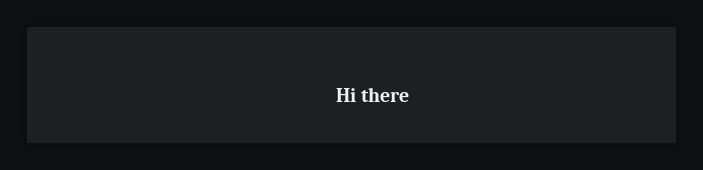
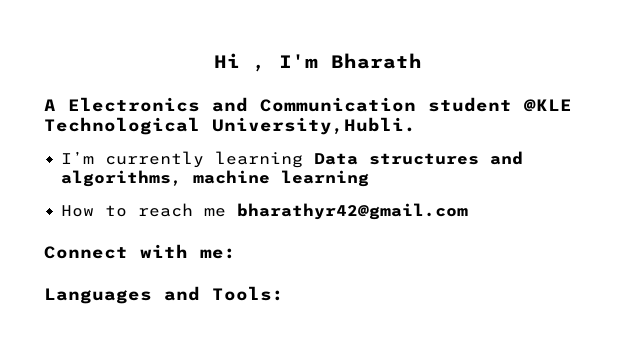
[361,87,410,102] there -> [253,53,422,72] [44,97,572,112] [44,117,416,135] [61,151,524,168] [61,170,370,187] [61,203,469,220] [44,244,236,259] [44,286,284,304] , I'm Bharath // A Electronics and Communication student @KLE Technological University,Hubli. // I’m currently learning Data structures and algorithms, machine learning // How to reach me bharathyr42@gmail.com // Connect with me: // Languages and Tools:

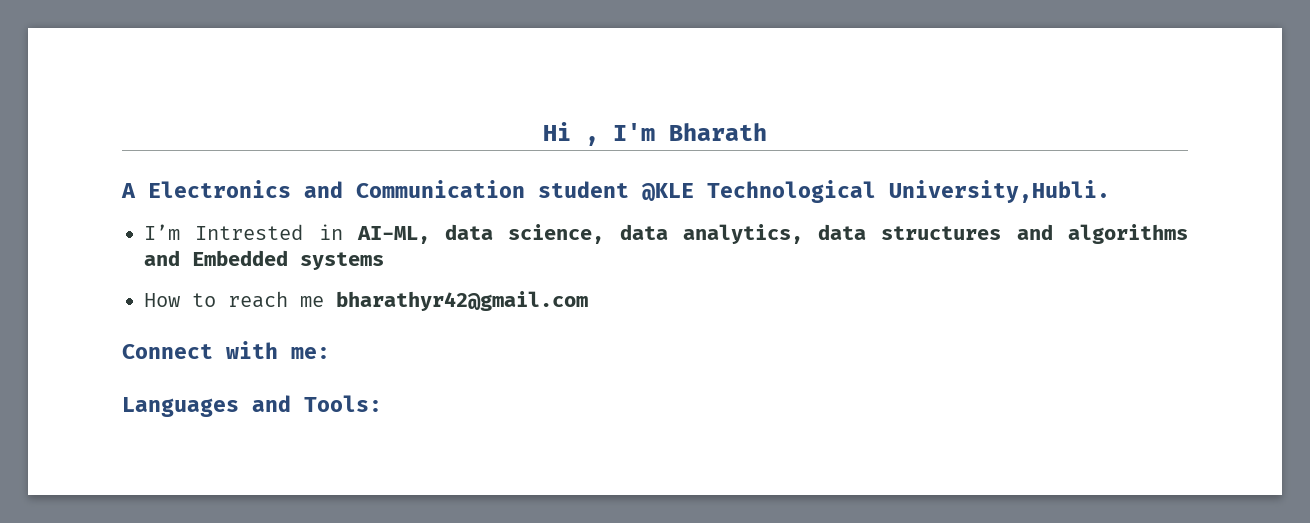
[105,151,524,168] [61,170,370,187] currently learning Data structures and algorithms, machine learning -> [195,224,1188,244] [144,250,384,270] Intrested in AI-ML, data science, data analytics, data structures and algorithms and Embedded systems

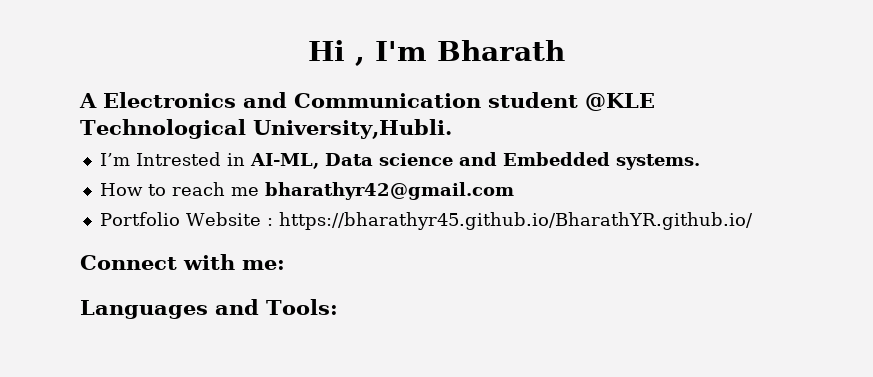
[445,224,1188,244] data science, data analytics, data structures and algorithms -> [324,153,453,166] Data science
[300,252,384,270] systems -> [615,154,700,170] systems.
(588, 301) none -> [99,212,753,230] // Portfolio Website : https://bharathyr45.github.io/BharathYR.github.io/

